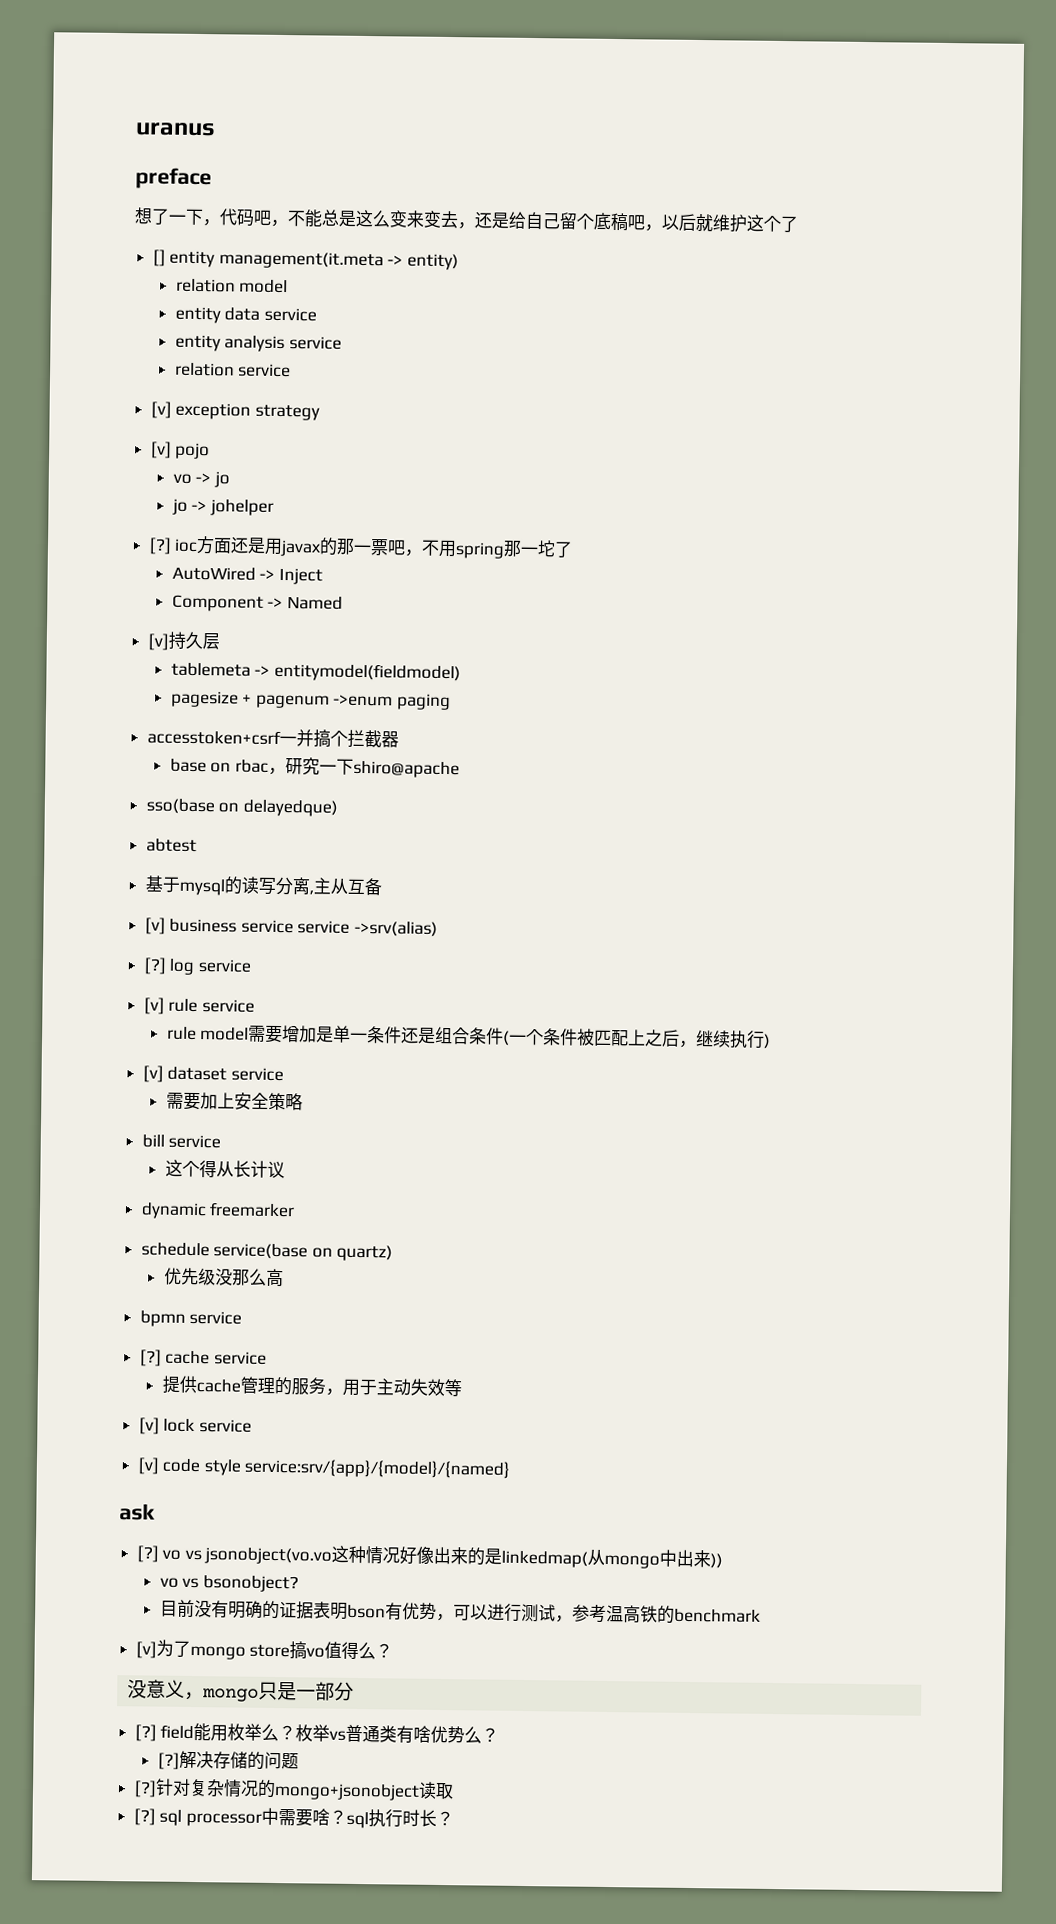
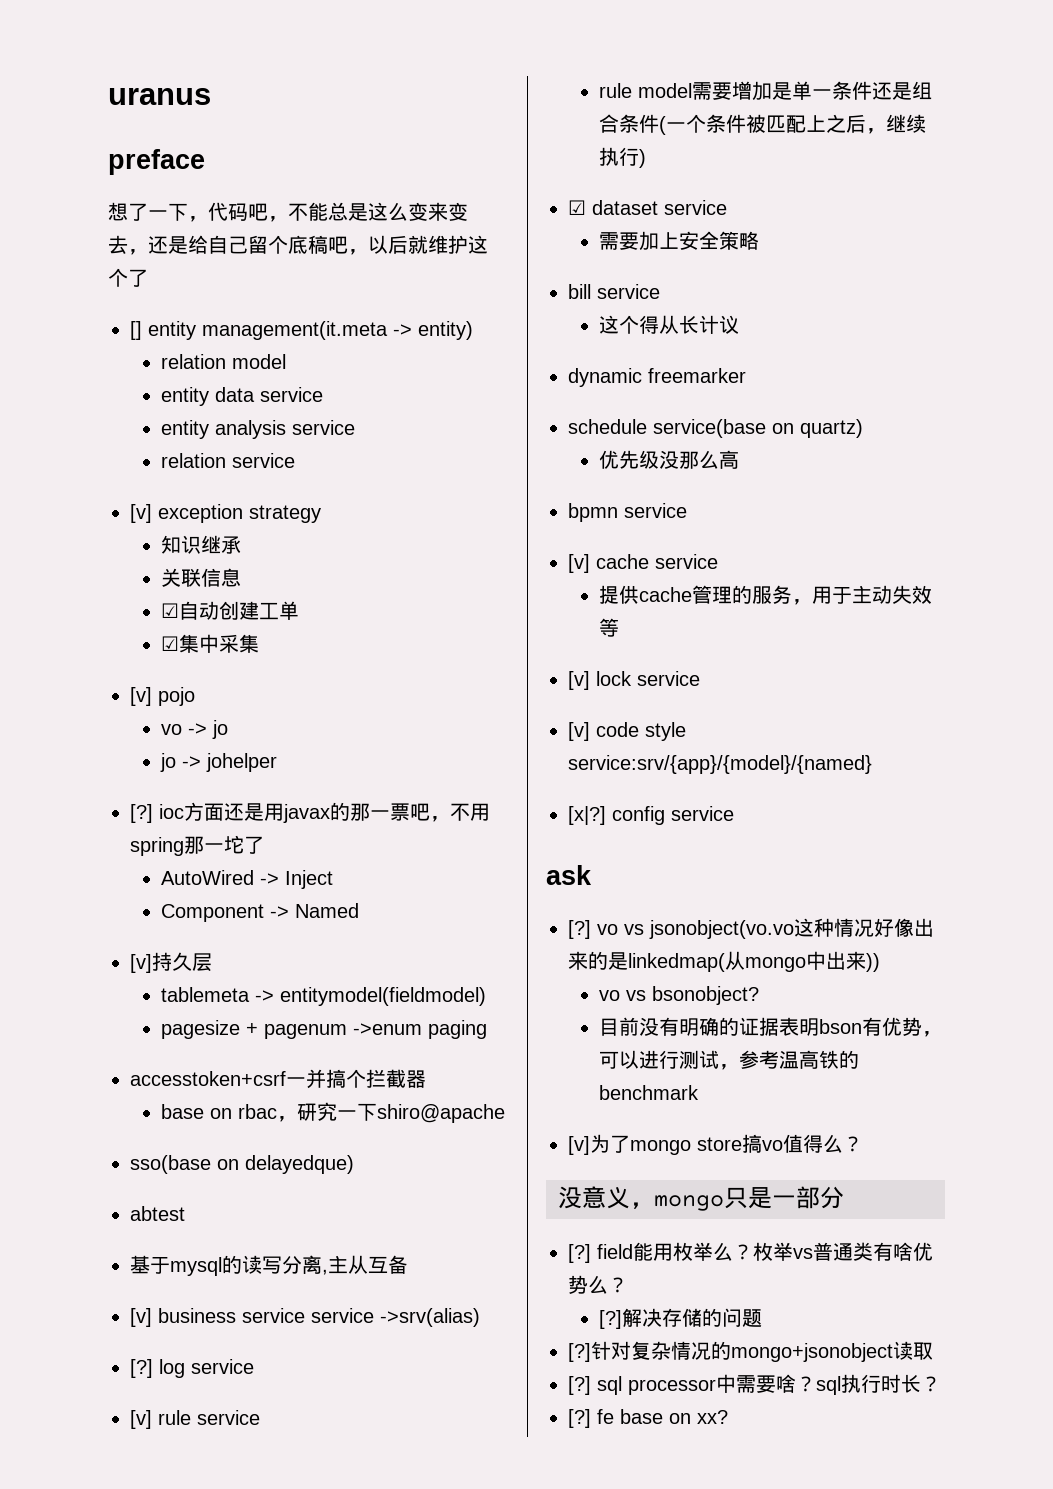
(320, 412) none -> [161,535,242,554] [161,568,242,587] [161,601,300,620] [161,634,260,653] // 知识继承 // 关联信息 // ☑自动创建工单 // ☑集中采集
[142,1065,164,1083] [v] -> [568,200,586,215] ☑
[139,1349,162,1367] [?] -> [568,554,590,573] [v]
(511, 1468) none -> [568,806,734,825] // [x|?] config service
(454, 1818) none -> [568,1409,728,1428] // [?] fe base on xx?

